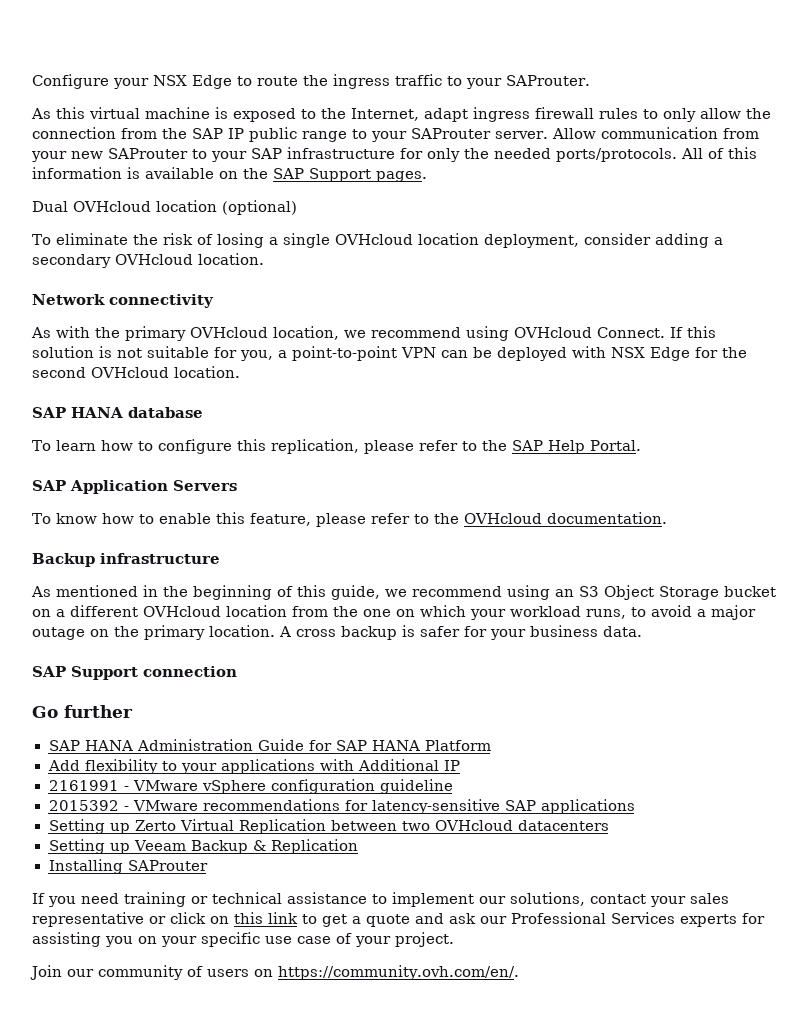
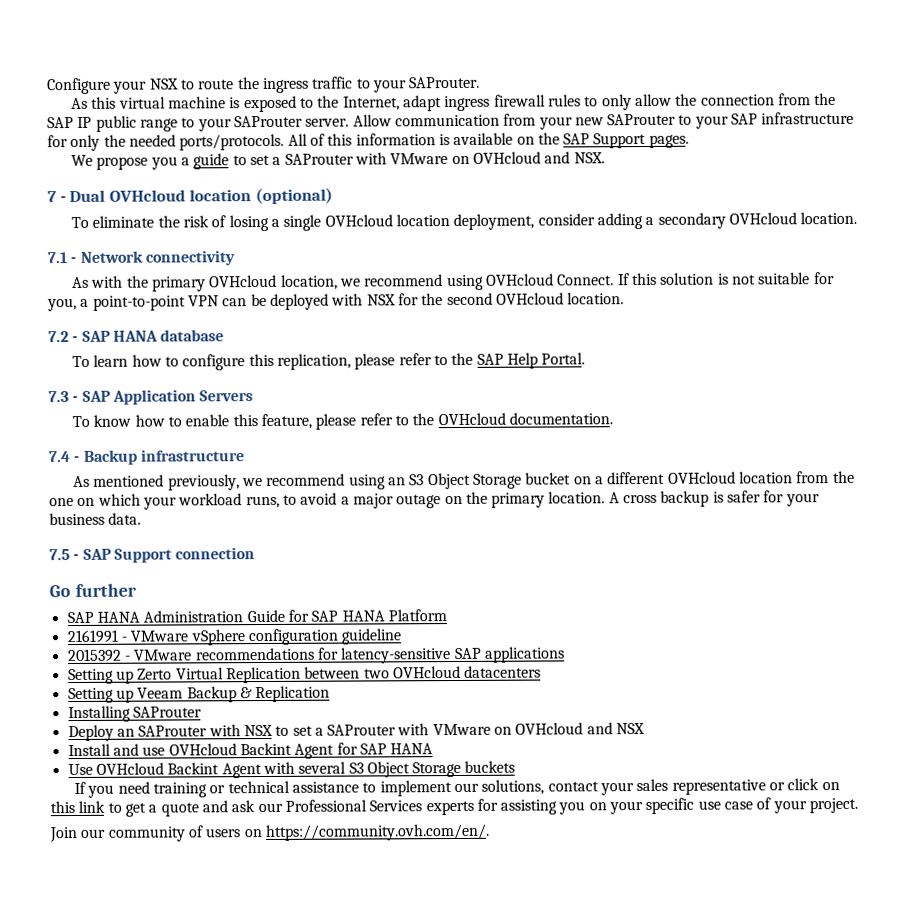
[192,75,232,89] Edge -> (179, 84) none
(427, 176) none -> [71,151,605,170] [47,191,66,203] We propose you a guide to set a SAProuter with VMware on OVHcloud and NSX. // 7 -
(264, 259) none -> [47,252,78,264] 7.1 -
[650,347,690,361] Edge -> (396, 300) none
(240, 372) none -> [48,331,79,343] 7.2 -
(641, 445) none -> [48,391,79,403] 7.3 -
(667, 518) none -> [48,451,81,463] 7.4 -
[143,585,380,600] in the beginning of this guide, -> [167,474,240,491] previously,
(642, 631) none -> [49,549,80,561] 7.5 -
[47,759,460,774] // Add flexibility to your applications with Additional IP -> (447, 615) none
(208, 865) none -> [67,722,646,742] [67,742,434,759] [67,760,516,779] // Deploy an SAProuter with NSX to set a SAProuter with VMware on OVHcloud and NSX // Install and use OVHcloud Backint Agent for SAP HANA // Use OVHcloud Backint Agent with several S3 Object Storage buckets

